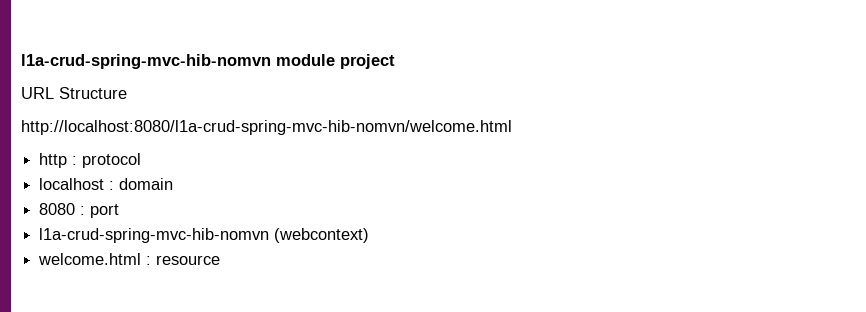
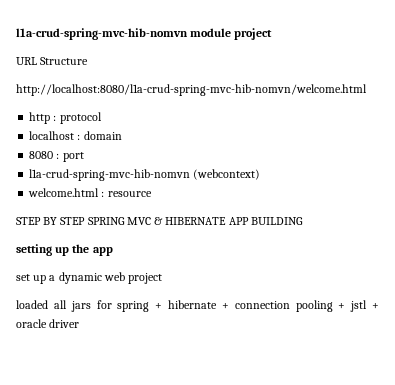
(221, 260) none -> [16,217,303,225] [16,244,113,256] [16,272,163,284] [16,300,379,312] [16,319,80,328] // STEP BY STEP SPRING MVC & HIBERNATE APP BUILDING // setting up the app // set up a dynamic web project // loaded all jars for spring + hibernate + connection pooling + jstl + oracle driver

